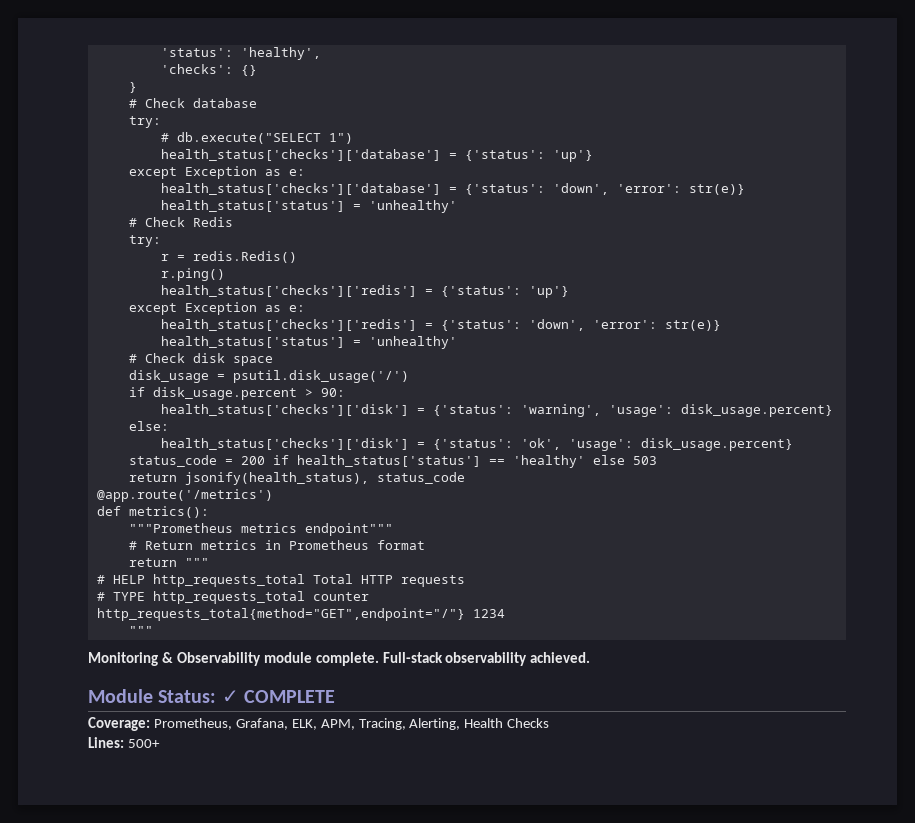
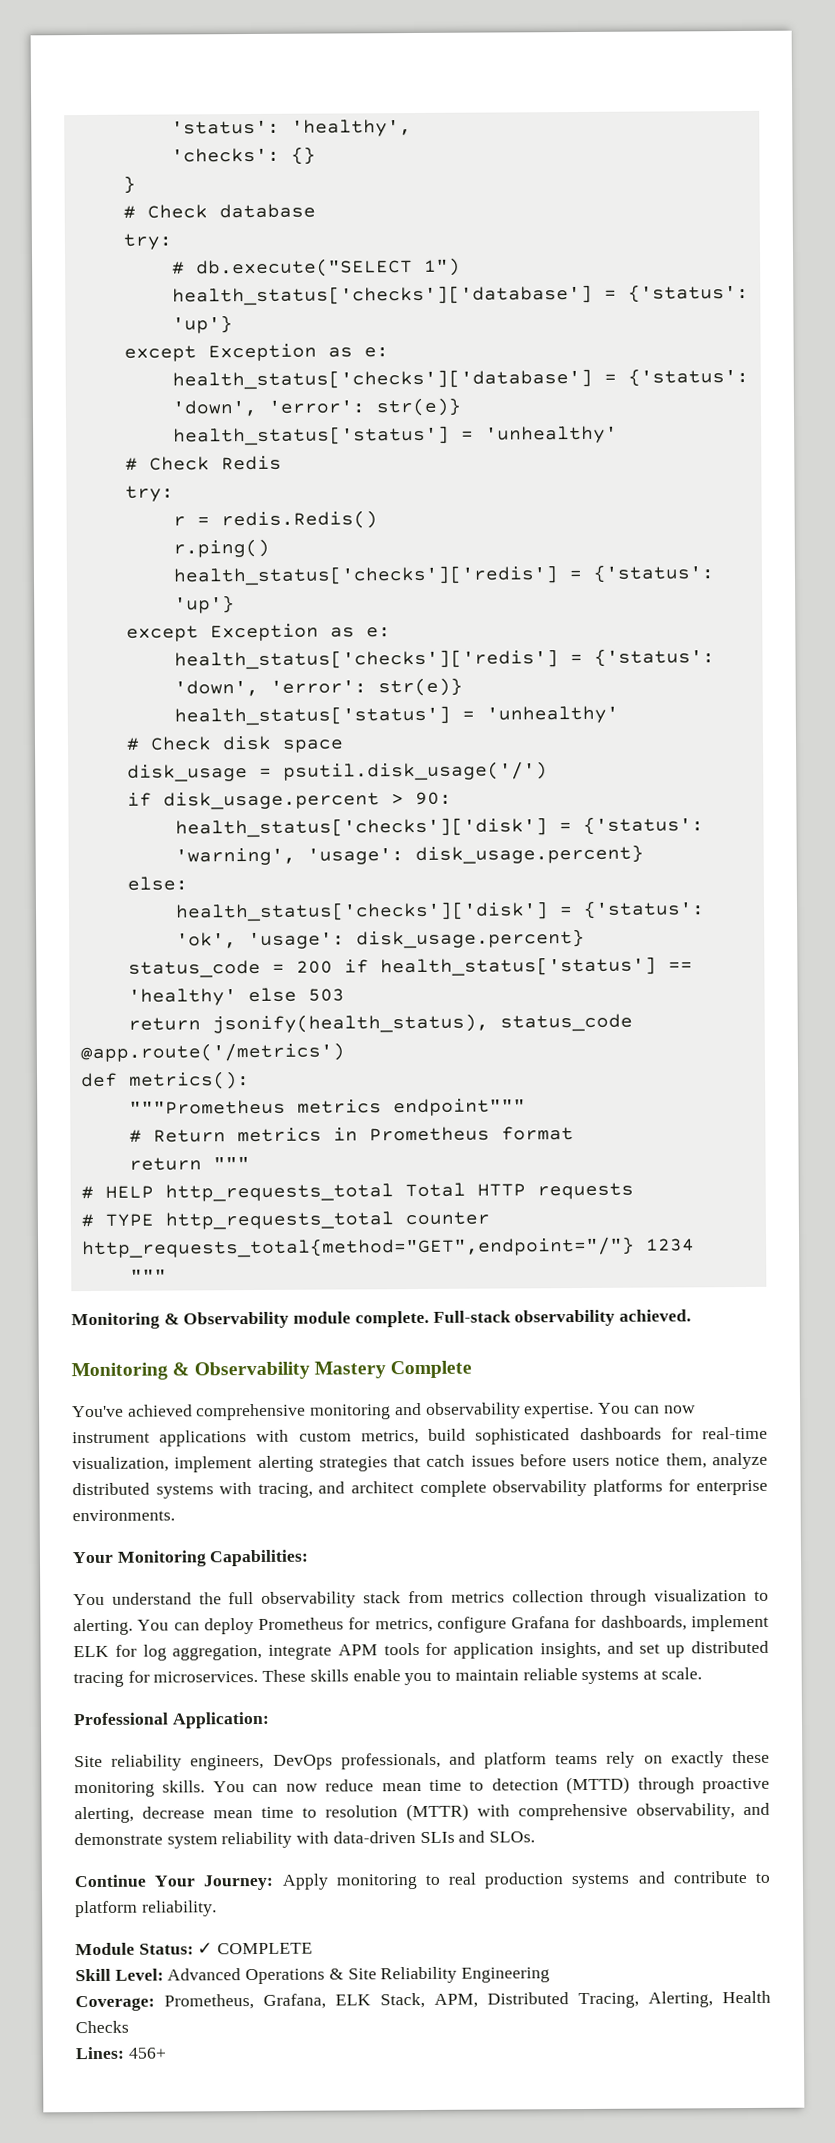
[88,689,335,703] Module Status: ✓ COMPLETE -> [71,1360,473,1381] [72,1402,696,1421] [72,1426,768,1447] [72,1452,768,1473] [72,1479,769,1499] [72,1509,175,1522] [72,1549,310,1567] [73,1588,770,1608] [73,1614,769,1636] [73,1640,769,1661] [73,1667,702,1688] [73,1711,270,1729] [74,1750,770,1771] [74,1776,770,1798] [74,1802,770,1824] [74,1830,536,1849] [74,1871,770,1891] [75,1900,217,1918] [75,1942,314,1956] [75,1966,551,1985] Monitoring & Observability Mastery Complete // You've achieved comprehensive monitoring and observability expertise. You can now instrument applications with custom metrics, build sophisticated dashboards for real-time visualization, implement alerting strategies that catch issues before users notice them, analyze distributed systems with tracing, and architect complete observability platforms for enterprise environments. // Your Monitoring Capabilities: // You understand the full observability stack from metrics collection through visualization to alerting. You can deploy Prometheus for metrics, configure Grafana for dashboards, implement ELK for log aggregation, integrate APM tools for application insights, and set up distributed tracing for microservices. These skills enable you to maintain reliable systems at scale. // Professional Application: // Site reliability engineers, DevOps professionals, and platform teams rely on exactly these monitoring skills. You can now reduce mean time to detection (MTTD) through proactive alerting, decrease mean time to resolution (MTTR) with comprehensive observability, and demonstrate system reliability with data-driven SLIs and SLOs. // Continue Your Journey: Apply monitoring to real production systems and contribute to platform reliability. // Module Status: ✓ COMPLETE // Skill Level: Advanced Operations & Site Reliability Engineering
[291,719,355,730] ELK, APM, -> [335,1992,569,2009] ELK Stack, APM, Distributed
[127,739,160,748] 500+ -> [127,2047,167,2059] 456+

